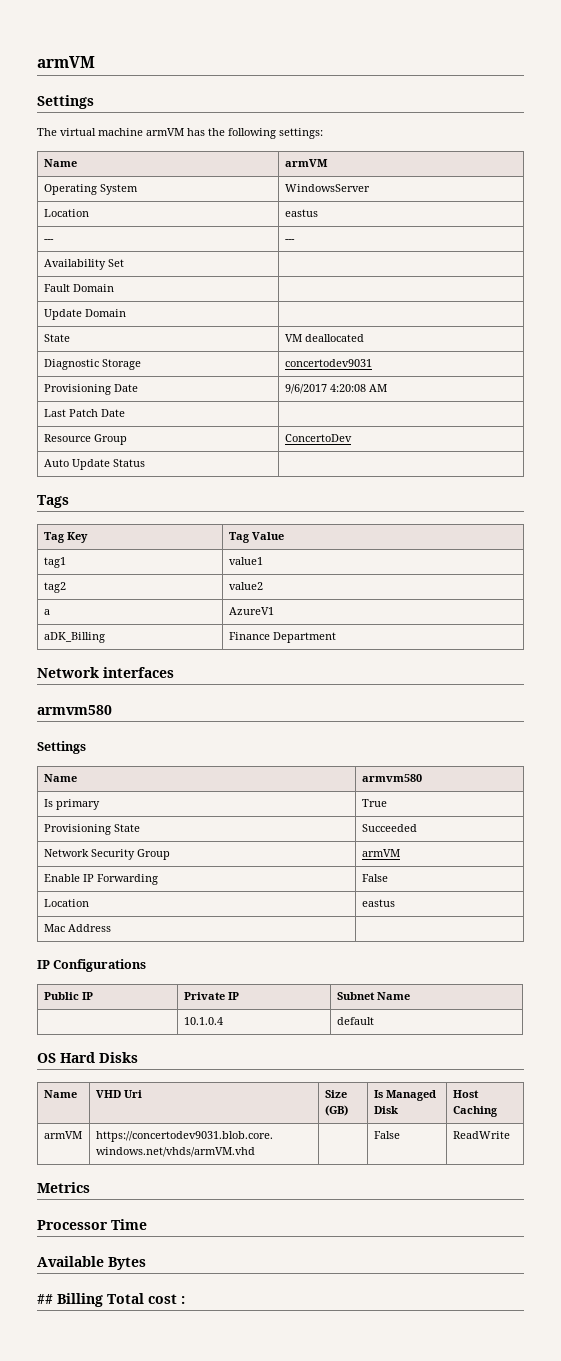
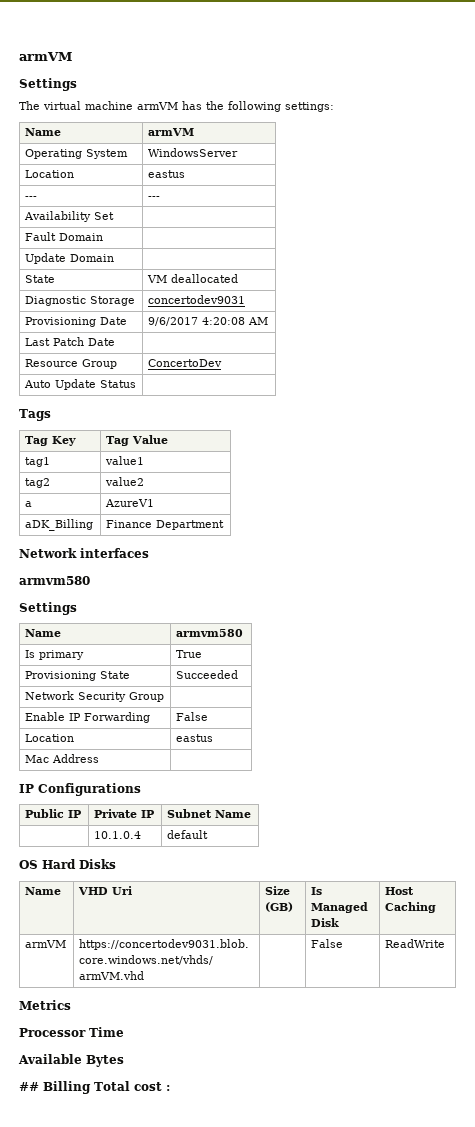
[361,849,400,857] armVM -> (165, 697) none

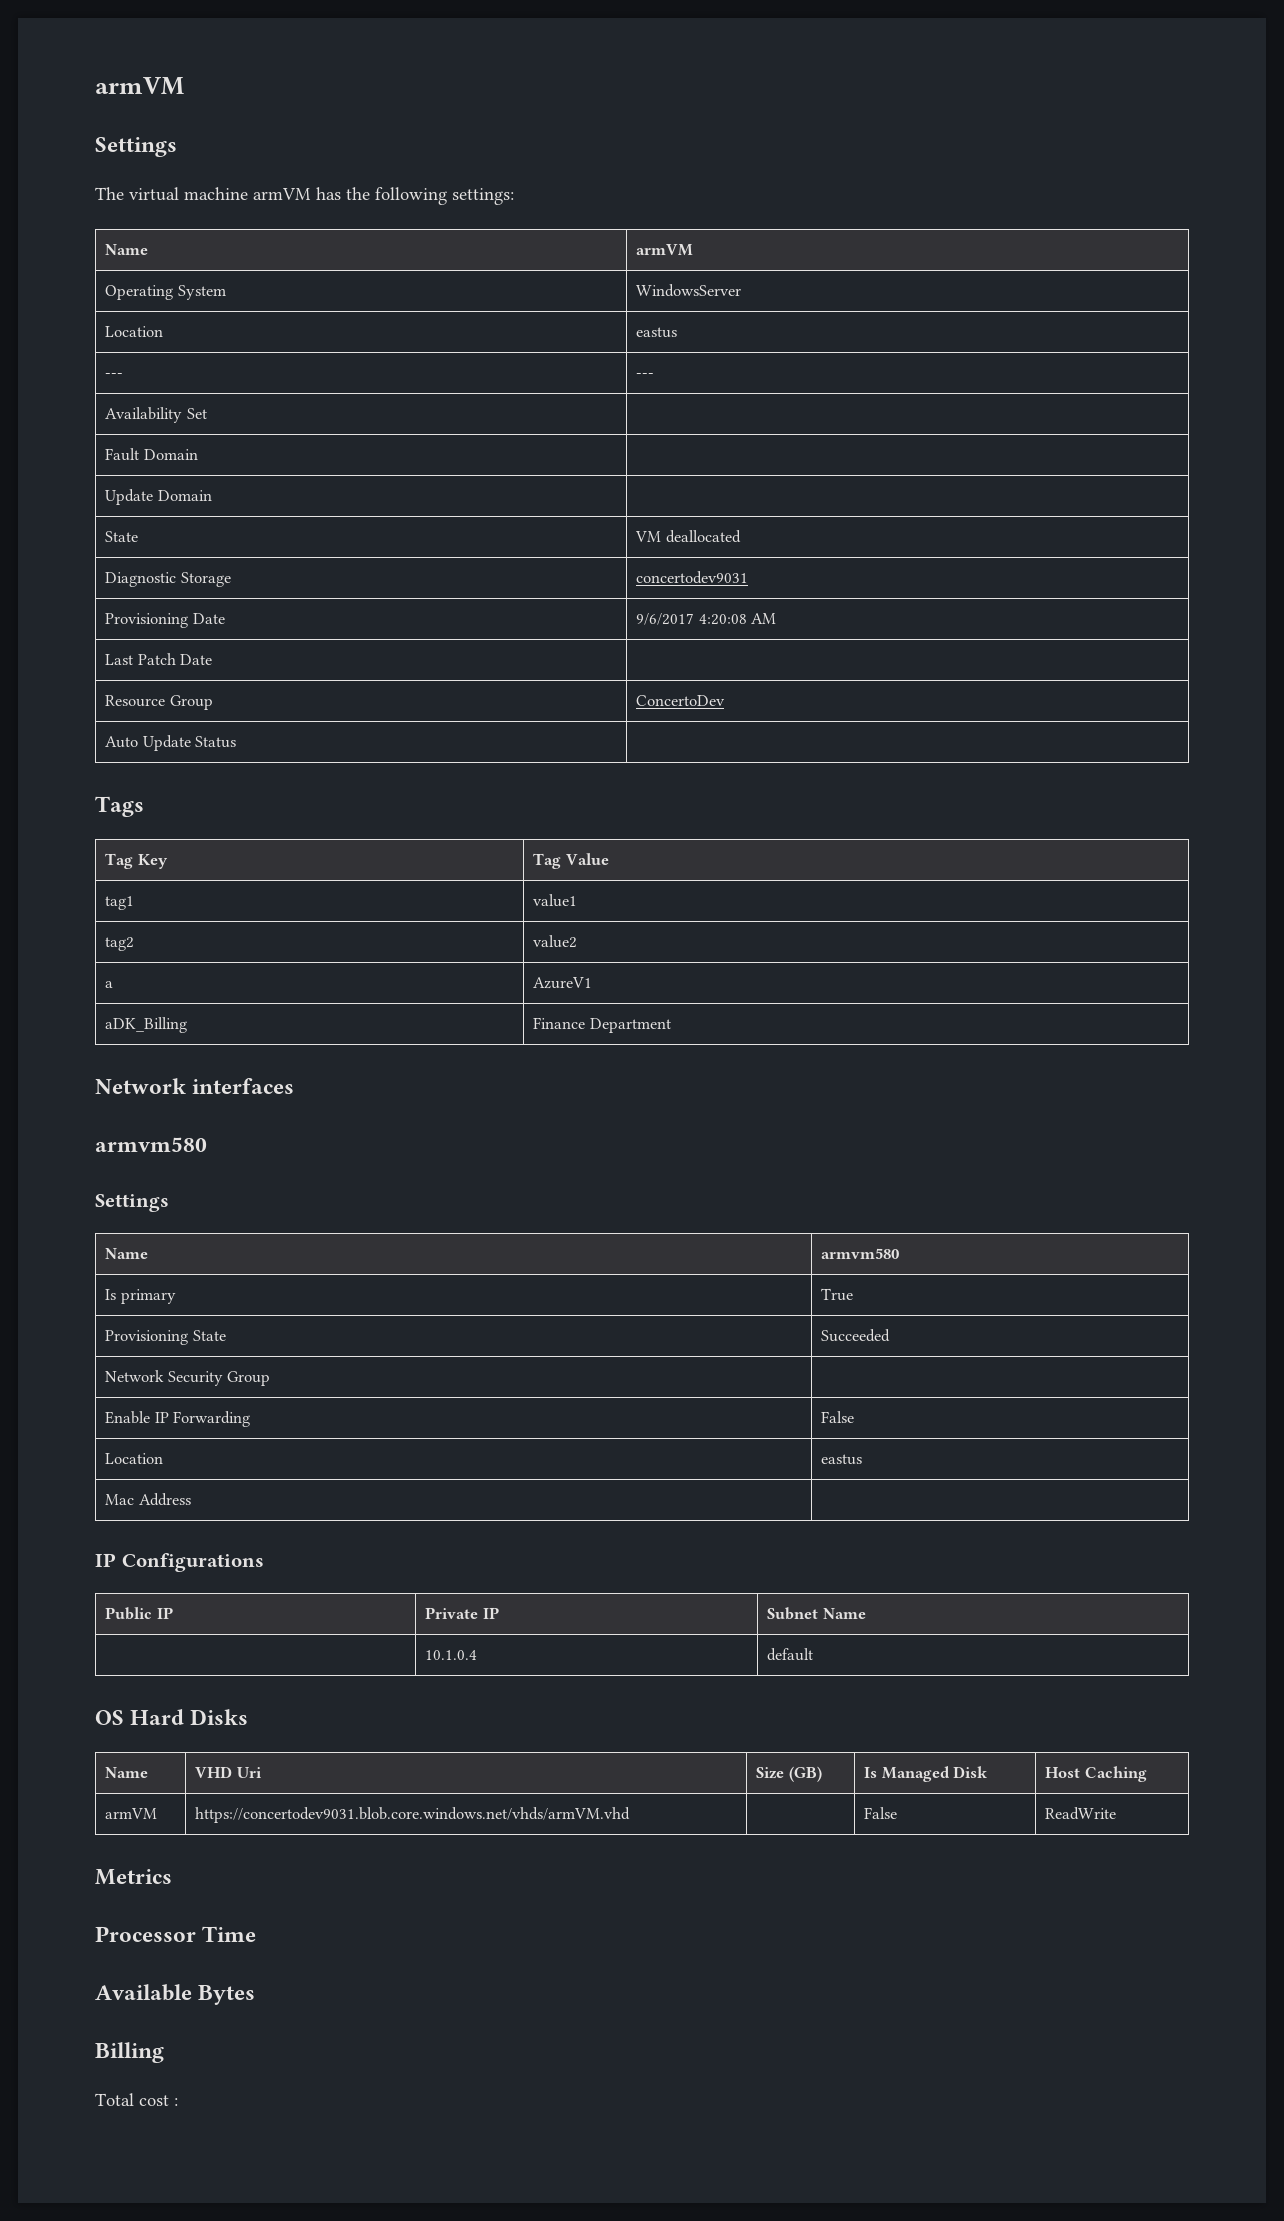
[19,1082,39,1091] ## -> (256, 1995) none
(91, 1087) none -> (164, 2052) //

